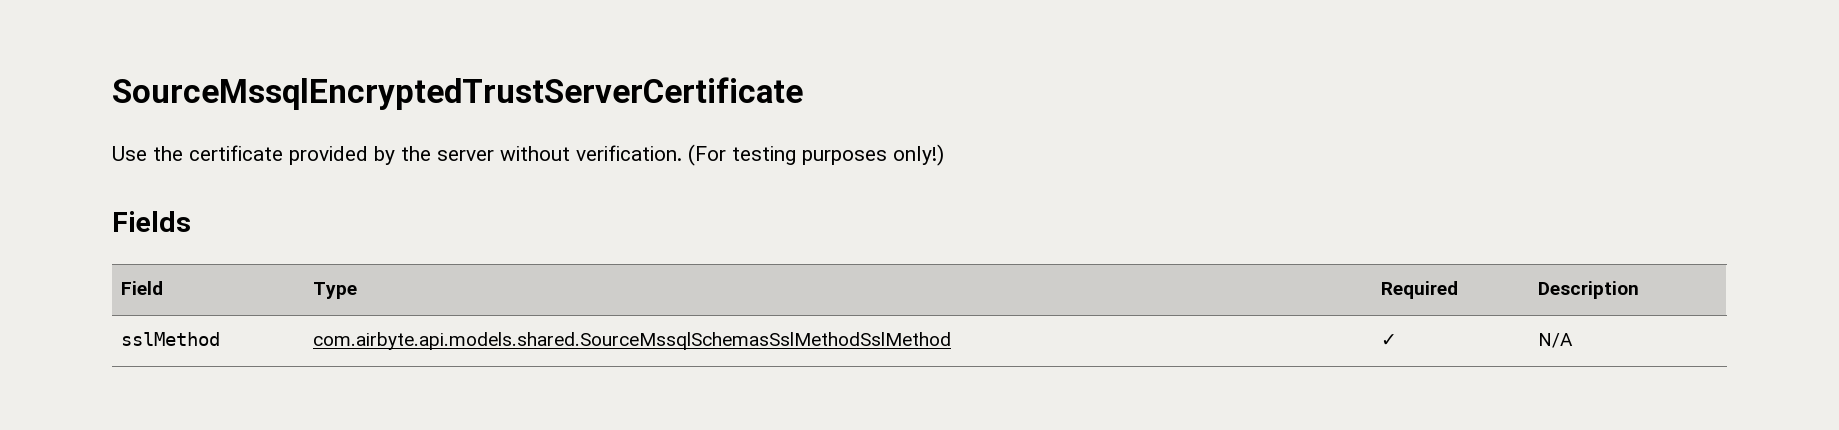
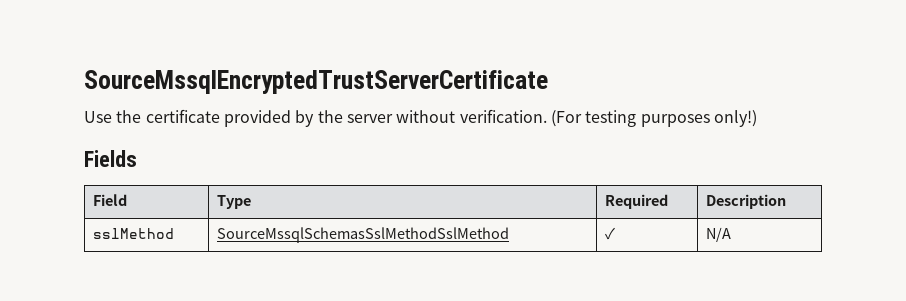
[313,332,952,350] com.airbyte.api.models.shared.SourceMssqlSchemasSslMethodSslMethod -> [216,227,509,243] SourceMssqlSchemasSslMethodSslMethod

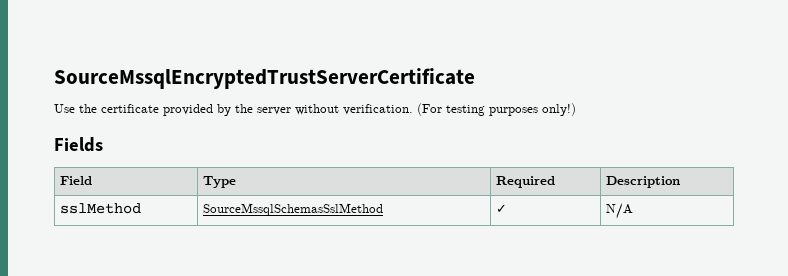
[216,227,509,243] SourceMssqlSchemasSslMethodSslMethod -> [203,203,384,216] SourceMssqlSchemasSslMethod

